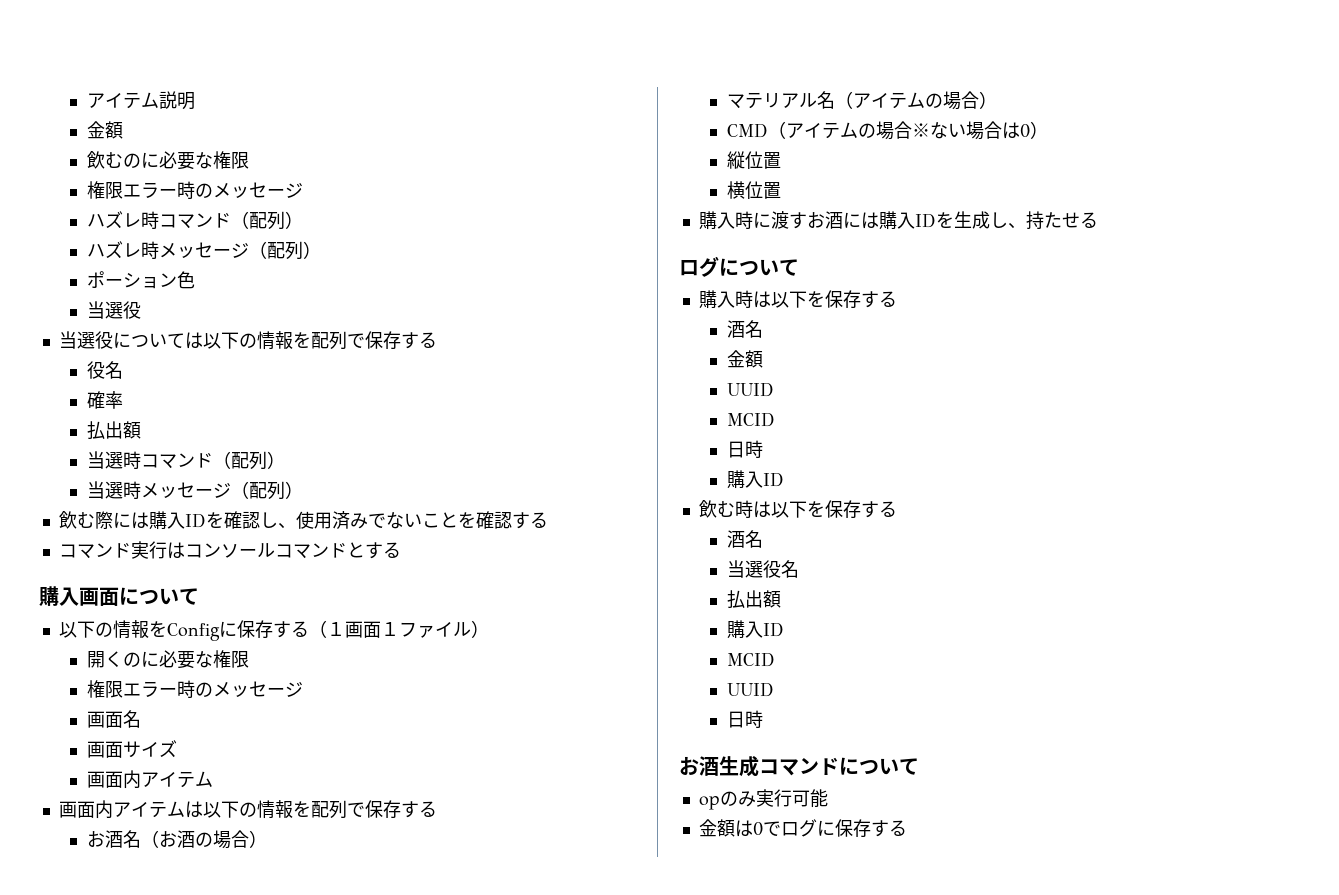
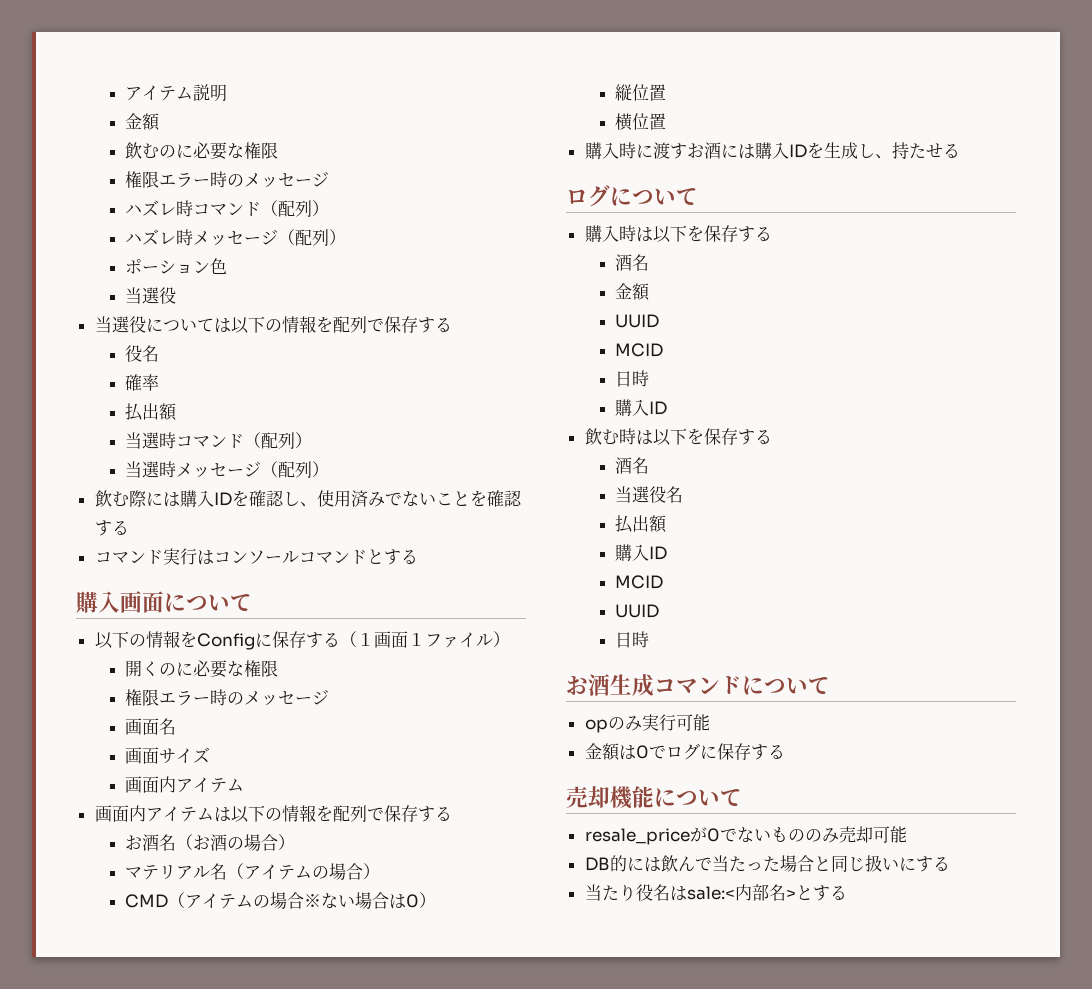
(907, 828) none -> [566,786,742,809] [584,826,907,845] [584,855,950,872] [584,884,847,901] // 売却機能について // resale_priceが0でないもののみ売却可能 // DB的には飲んで当たった場合と同じ扱いにする // 当たり役名はsale:<内部名>とする

